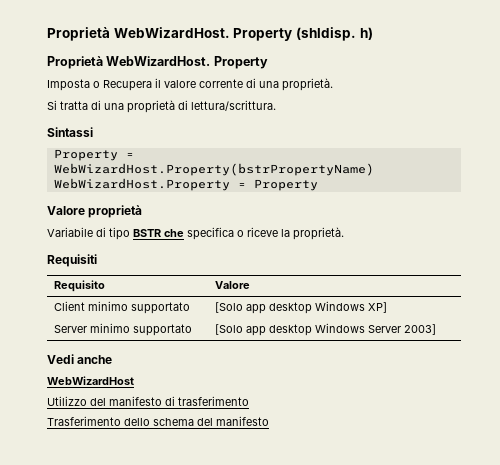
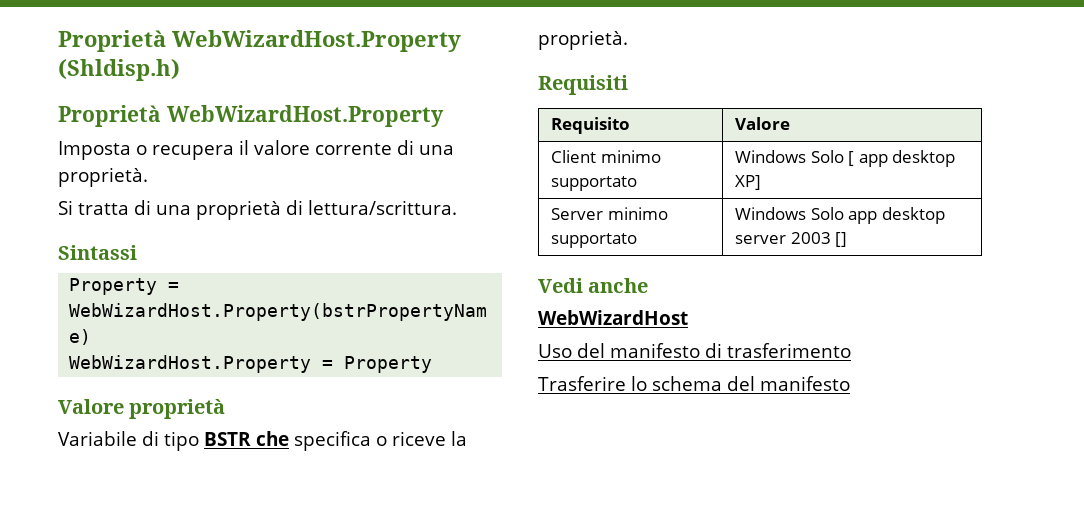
[47,27,373,41] [47,56,268,69] Proprietà WebWizardHost. Property (shldisp. h) // Proprietà WebWizardHost. Property -> [58,30,461,52] [58,59,180,81] [58,105,444,127] Proprietà WebWizardHost.Property (Shldisp.h) // Proprietà WebWizardHost.Property
[103,80,152,91] Recupera -> [152,145,234,160] recupera
[215,301,366,314] [Solo app desktop Windows -> [735,150,956,167] Windows Solo [ app desktop
[215,323,437,336] [Solo app desktop Windows Server 2003] -> [735,207,945,224] [735,232,848,247] Windows Solo app desktop server 2003 []
[47,396,87,406] Utilizzo -> [538,344,572,358] Uso
[47,416,150,426] Trasferimento dello -> [538,376,647,391] Trasferire lo

